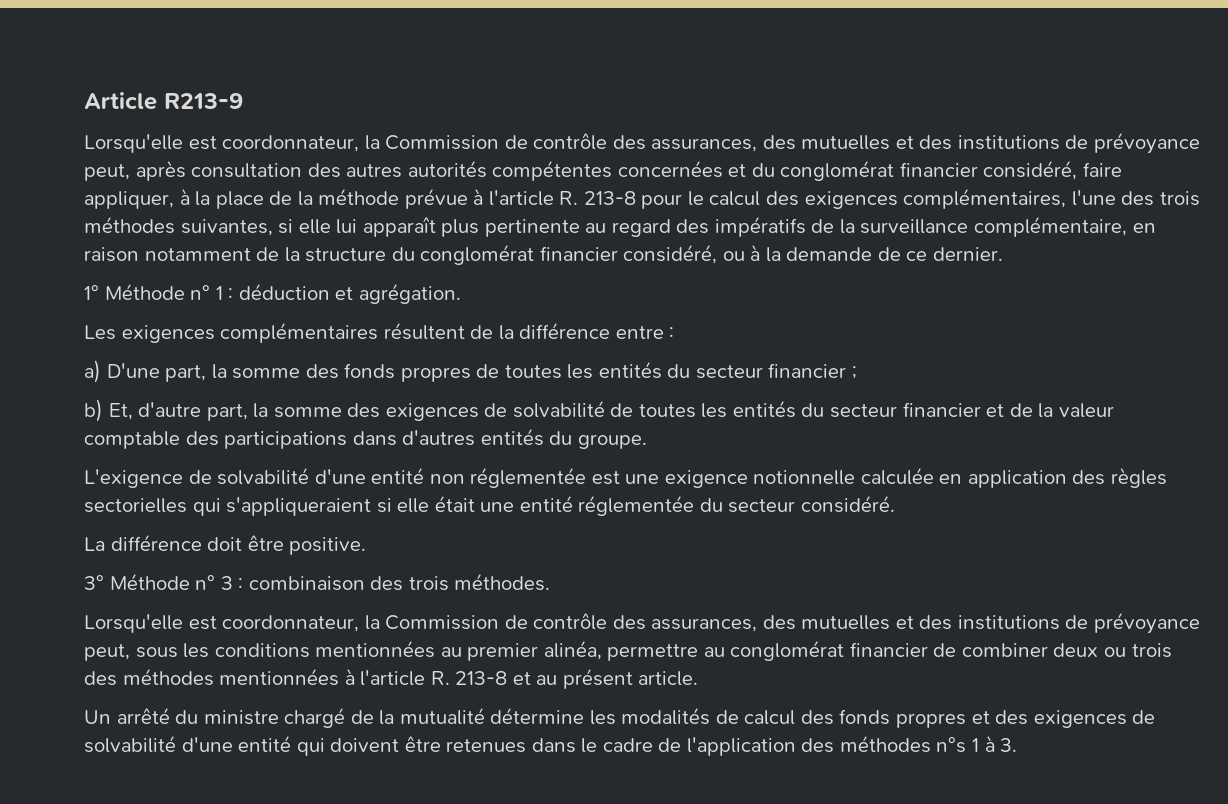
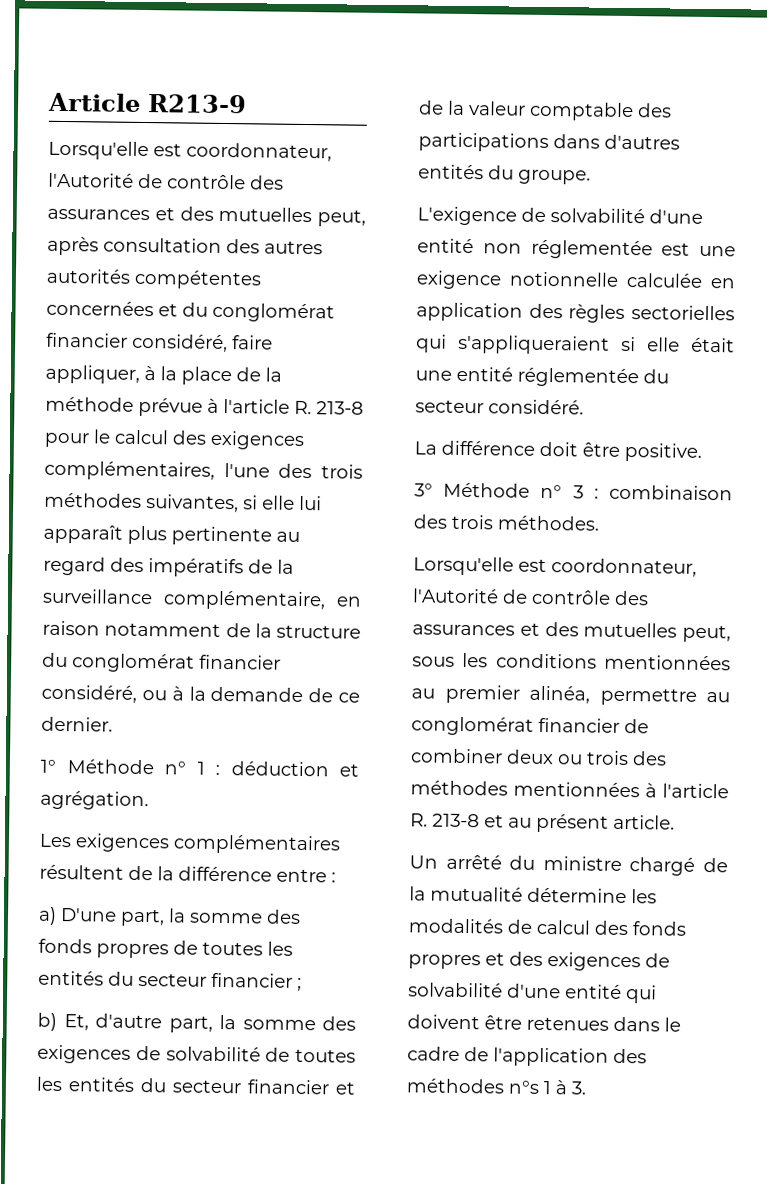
[364,132,1201,154] la Commission de contrôle des assurances, des mutuelles et des institutions de prévoyance -> [48,172,284,190] [47,206,313,223] l'Autorité de contrôle des assurances et des mutuelles
[364,612,1201,634] la Commission de contrôle des assurances, des mutuelles et des institutions de prévoyance -> [412,588,649,606] [412,621,678,638] l'Autorité de contrôle des assurances et des mutuelles

